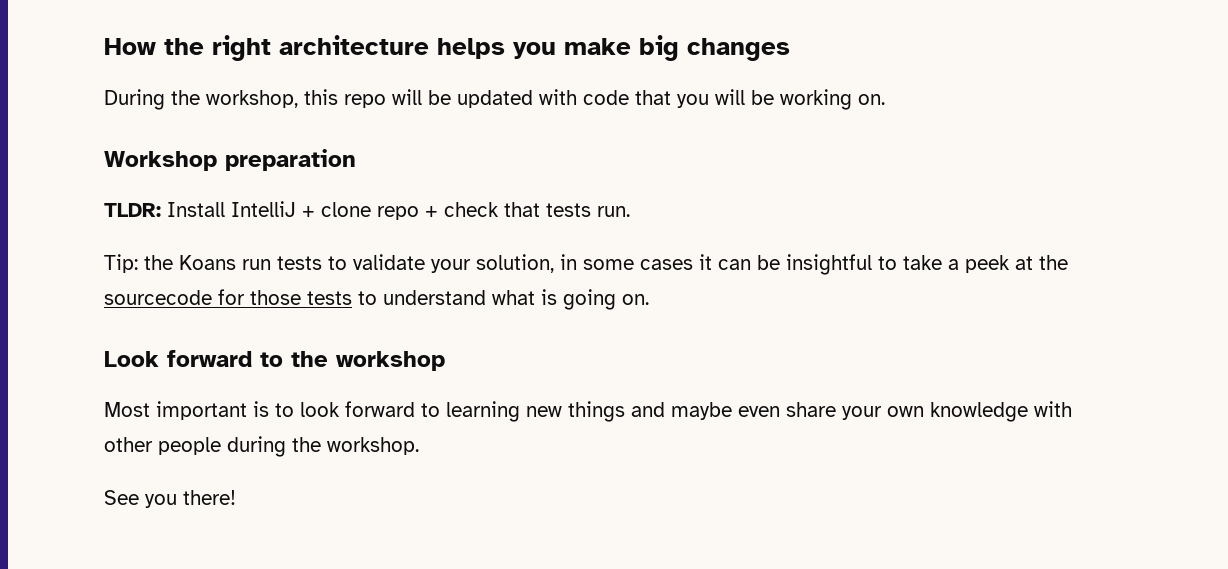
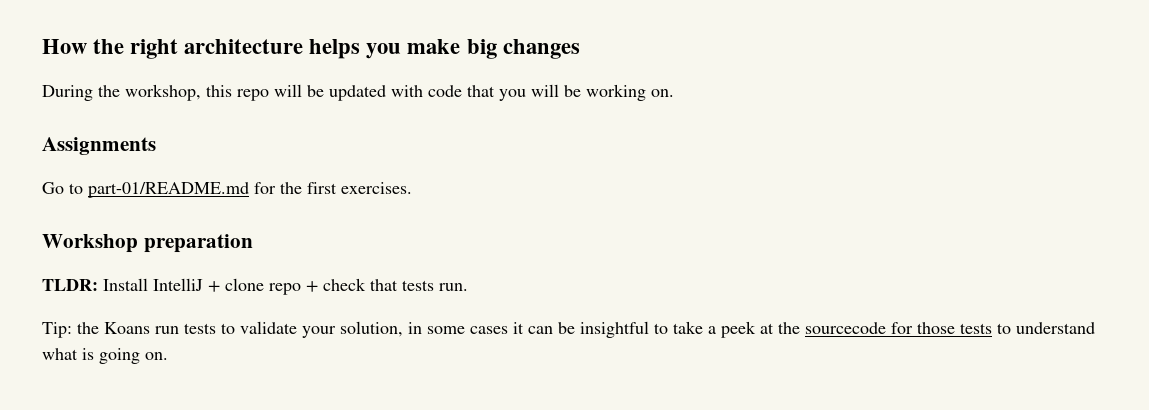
(885, 99) none -> [42,137,156,155] [42,182,412,198] // Assignments // Go to part-01/README.md for the first exercises.
[104,350,445,371] [104,401,1072,422] [104,436,419,457] [104,490,236,508] // Look forward to the workshop // Most important is to look forward to learning new things and maybe even share your own knowledge with other people during the workshop. // See you there! -> (168, 356) none

